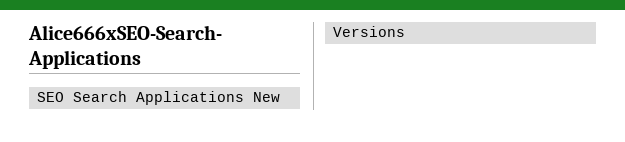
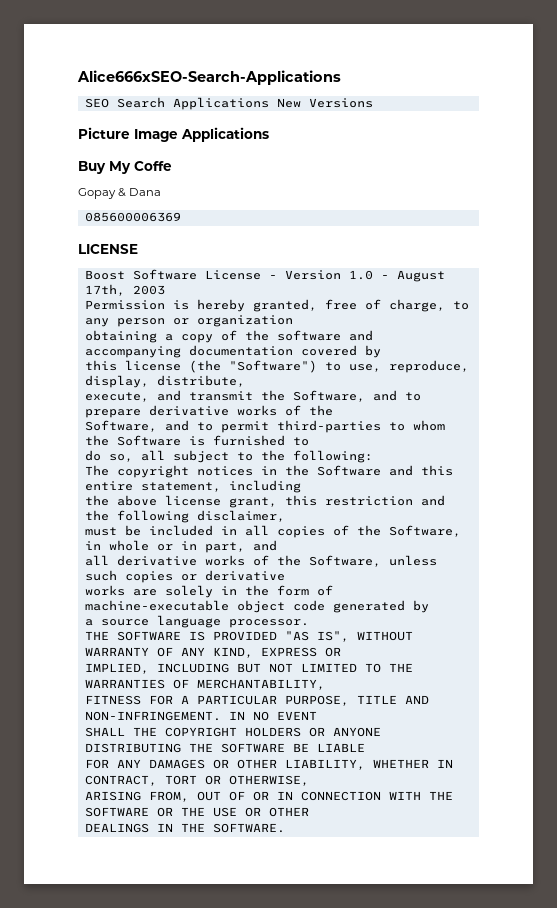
(406, 31) none -> [78,127,269,142] [78,161,172,174] [78,188,162,199] [84,212,181,222] [78,244,138,254] [84,269,445,282] [84,284,165,296] [84,299,469,312] [84,315,293,327] [84,330,373,343] [84,345,381,358] [84,360,469,373] [84,375,245,388] [84,390,421,402] [84,405,333,418] [84,420,445,433] [84,435,309,446] [84,450,373,463] [84,465,453,478] [84,480,301,493] [84,495,445,508] [84,510,285,523] [84,525,461,538] [84,540,277,553] [84,555,437,567] [84,570,285,583] [84,585,333,598] [84,600,429,613] [84,615,309,628] [84,631,413,642] [84,647,341,658] [84,663,413,674] [84,679,325,690] [84,695,429,706] [84,711,317,721] [84,727,381,737] [84,743,365,753] [84,759,453,770] [84,775,309,786] [84,791,453,802] [84,807,309,817] [84,823,285,833] // Picture Image Applications // Buy My Coffe // Gopay & Dana // 085600006369 // LICENSE // Boost Software License - Version 1.0 - August 17th, 2003 // Permission is hereby granted, free of charge, to any person or organization // obtaining a copy of the software and accompanying documentation covered by // this license (the "Software") to use, reproduce, display, distribute, // execute, and transmit the Software, and to prepare derivative works of the // Software, and to permit third-parties to whom the Software is furnished to // do so, all subject to the following: // The copyright notices in the Software and this entire statement, including // the above license grant, this restriction and the following disclaimer, // must be included in all copies of the Software, in whole or in part, and // all derivative works of the Software, unless such copies or derivative // works are solely in the form of machine-executable object code generated by // a source language processor. // THE SOFTWARE IS PROVIDED "AS IS", WITHOUT WARRANTY OF ANY KIND, EXPRESS OR // IMPLIED, INCLUDING BUT NOT LIMITED TO THE WARRANTIES OF MERCHANTABILITY, // FITNESS FOR A PARTICULAR PURPOSE, TITLE AND NON-INFRINGEMENT. IN NO EVENT // SHALL THE COPYRIGHT HOLDERS OR ANYONE DISTRIBUTING THE SOFTWARE BE LIABLE // FOR ANY DAMAGES OR OTHER LIABILITY, WHETHER IN CONTRACT, TORT OR OTHERWISE, // ARISING FROM, OUT OF OR IN CONNECTION WITH THE SOFTWARE OR THE USE OR OTHER // DEALINGS IN THE SOFTWARE.

